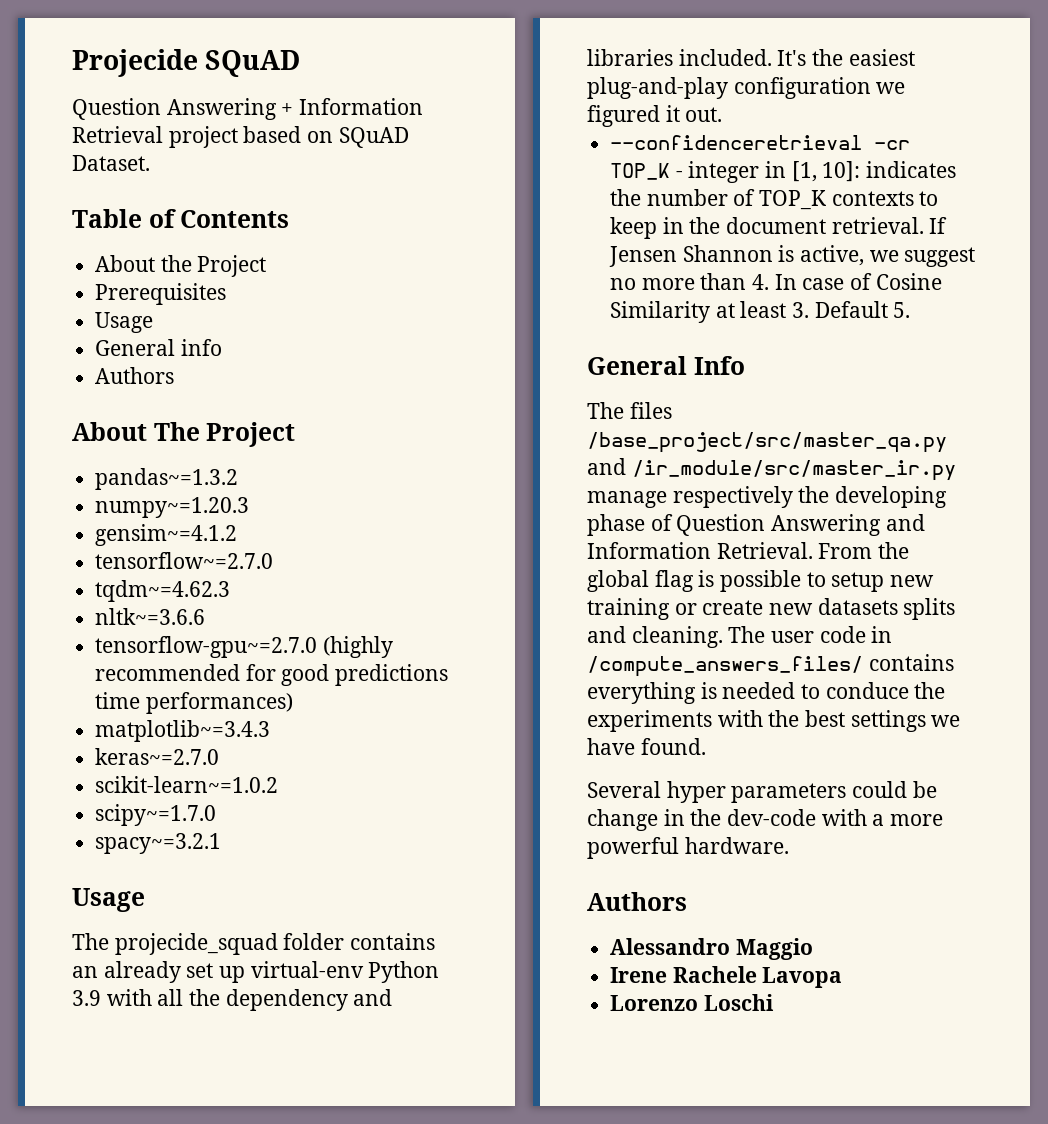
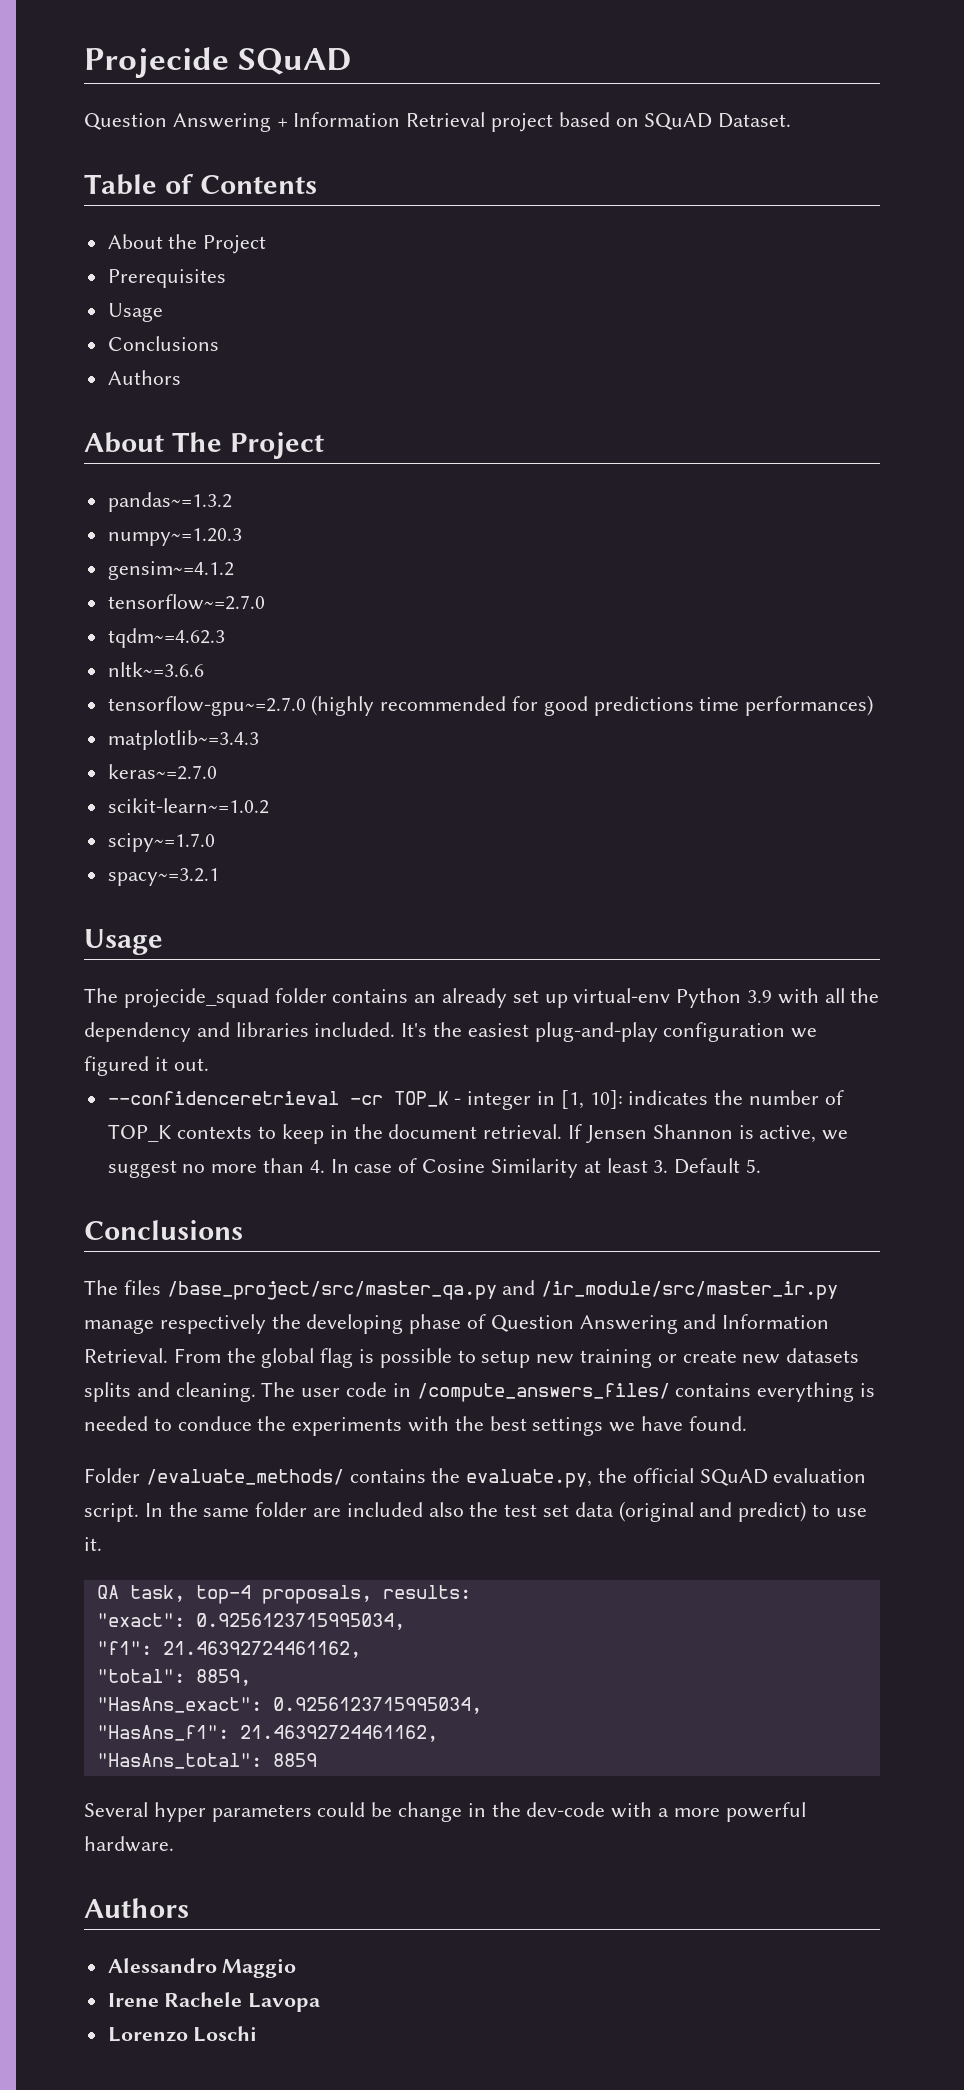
[95,339,222,356] General info -> [107,336,219,351] Conclusions
[587,356,745,375] General Info -> [84,1220,243,1240] Conclusions
(706, 746) none -> [84,1468,867,1488] [84,1501,867,1522] [84,1537,102,1551] [96,1585,471,1604] [96,1613,405,1630] [96,1641,361,1658] [96,1669,251,1686] [96,1697,482,1714] [96,1725,438,1742] [96,1753,317,1769] // Folder /evaluate_methods/ contains the evaluate.py, the official SQuAD evaluation script. In the same folder are included also the test set data (original and predict) to use it. // QA task, top-4 proposals, results: // "exact": 0.9256123715995034, // "f1": 21.46392724461162, // "total": 8859, // "HasAns_exact": 0.9256123715995034, // "HasAns_f1": 21.46392724461162, // "HasAns_total": 8859

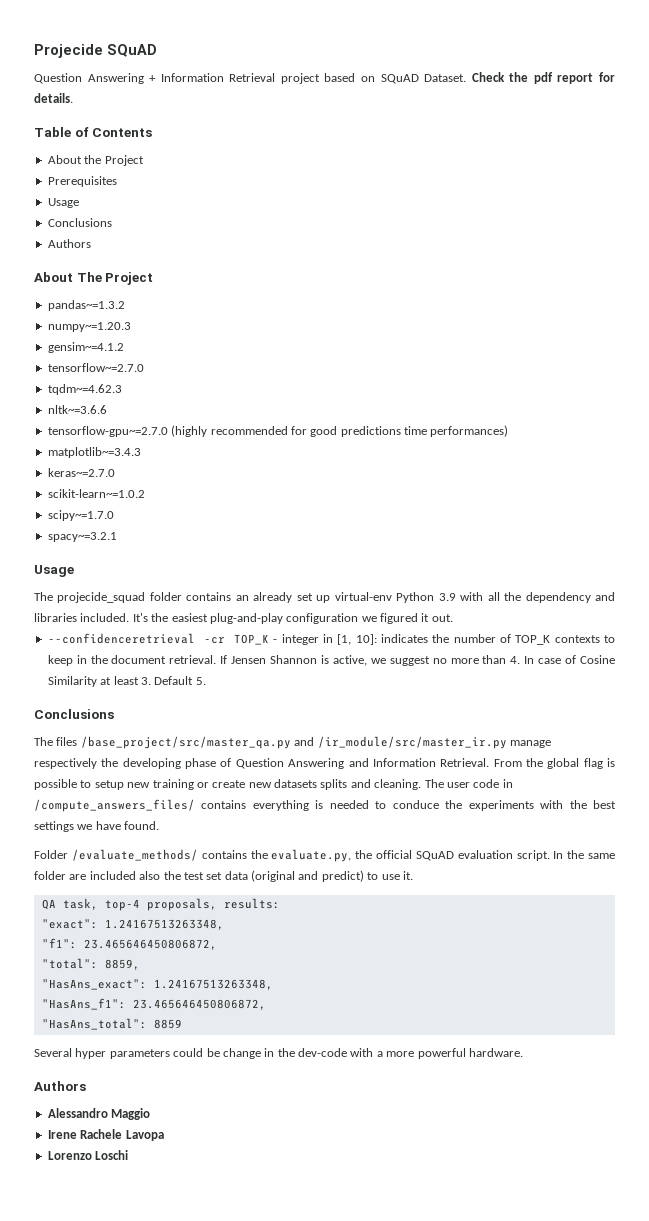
(792, 120) none -> [471,72,615,84] [34,93,73,103] Check the pdf report for details.
[195,1613,405,1630] 0.9256123715995034, -> [104,919,224,930] 1.24167513263348,
[162,1641,361,1658] 21.46392724461162, -> [83,939,217,950] 23.465646450806872,
[272,1697,482,1714] 0.9256123715995034, -> [153,979,273,990] 1.24167513263348,
[239,1725,438,1742] 21.46392724461162, -> [132,999,266,1010] 23.465646450806872,

